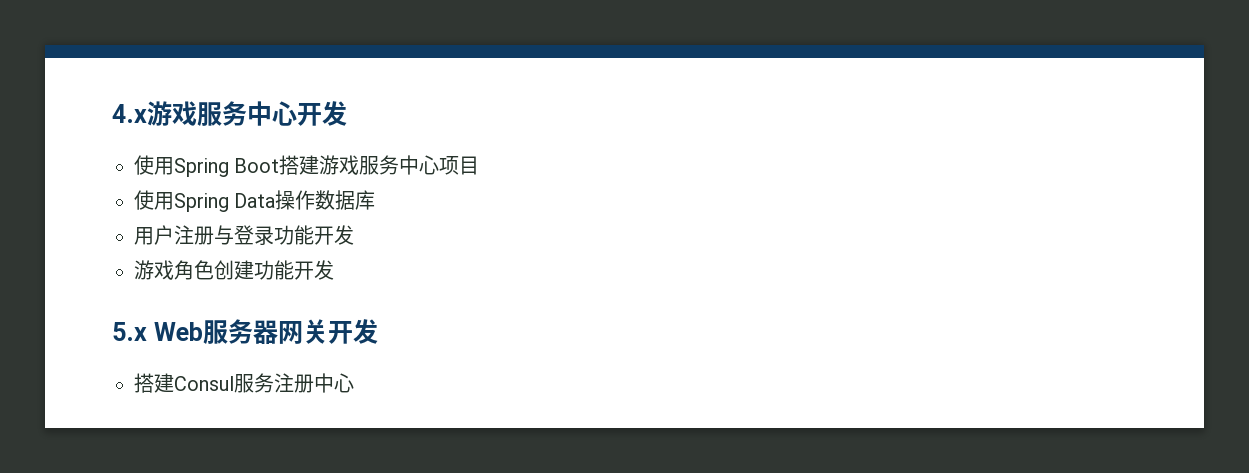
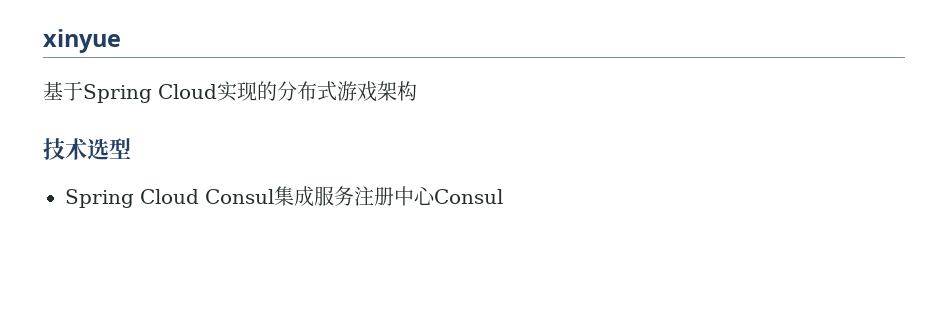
[112,101,347,126] [134,155,480,177] [134,190,376,212] [134,225,354,245] [134,260,334,280] [112,319,378,344] [134,373,234,393] 4.x游戏服务中心开发 // 使用Spring Boot搭建游戏服务中心项目 // 使用Spring Data操作数据库 // 用户注册与登录功能开发 // 游戏角色创建功能开发 // 5.x Web服务器网关开发 // 搭建Consul -> [43,29,121,53] [43,81,417,103] [43,138,131,160] [65,186,314,208] xinyue // 基于Spring Cloud实现的分布式游戏架构 // 技术选型 // Spring Cloud Consul集成
(354, 383) none -> [434,189,503,204] Consul

